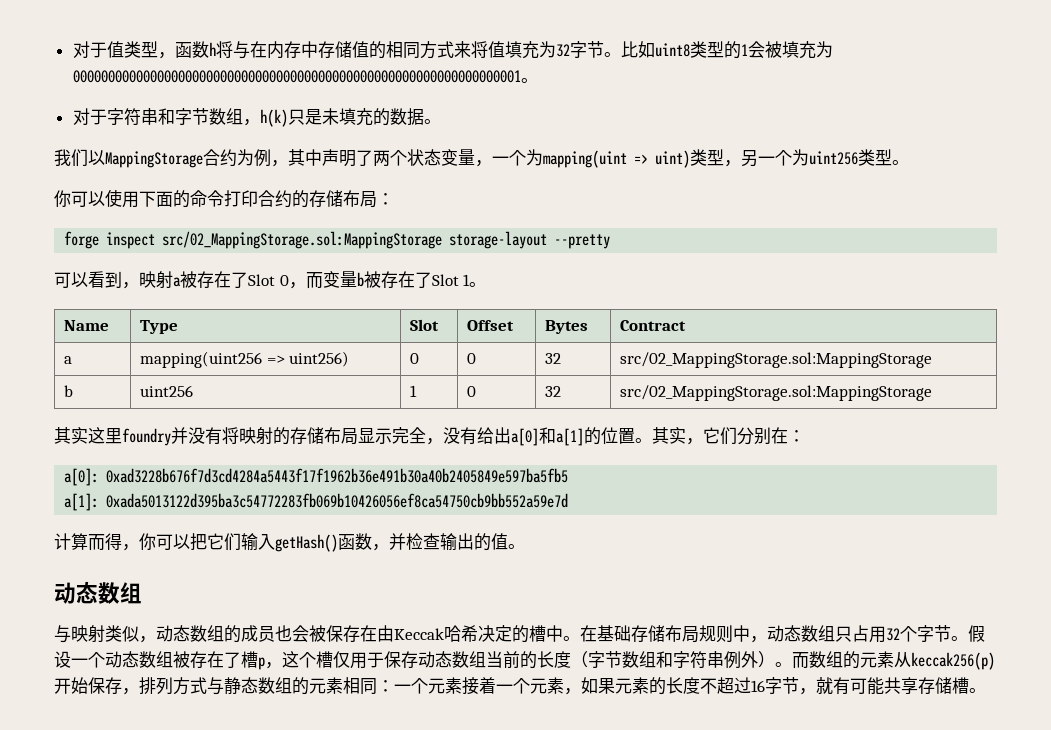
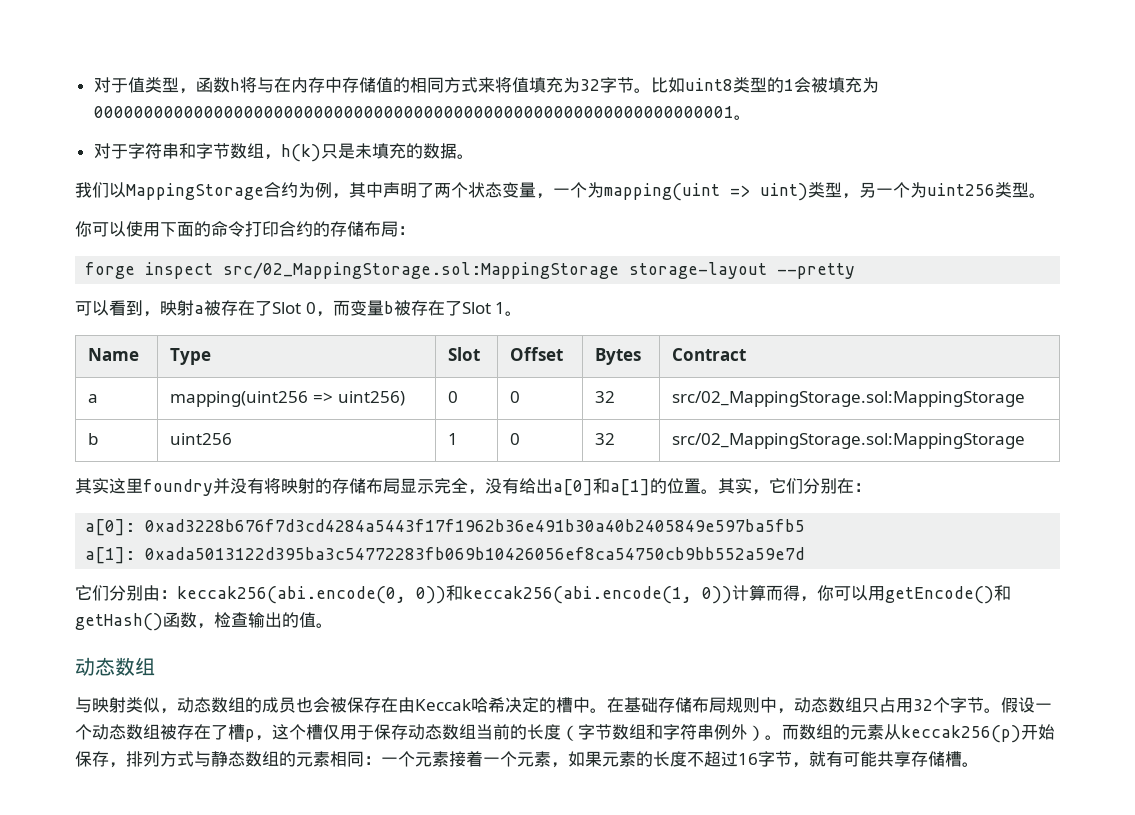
(569, 500) none -> [75,585,732,604] 它们分别由：keccak256(abi.encode(0, 0))和keccak256(abi.encode(1, 0))
[190,533,275,551] 把它们输入 -> [868,585,1011,604] 用getEncode()和
[389,533,406,550] 并 -> (214, 626) none

